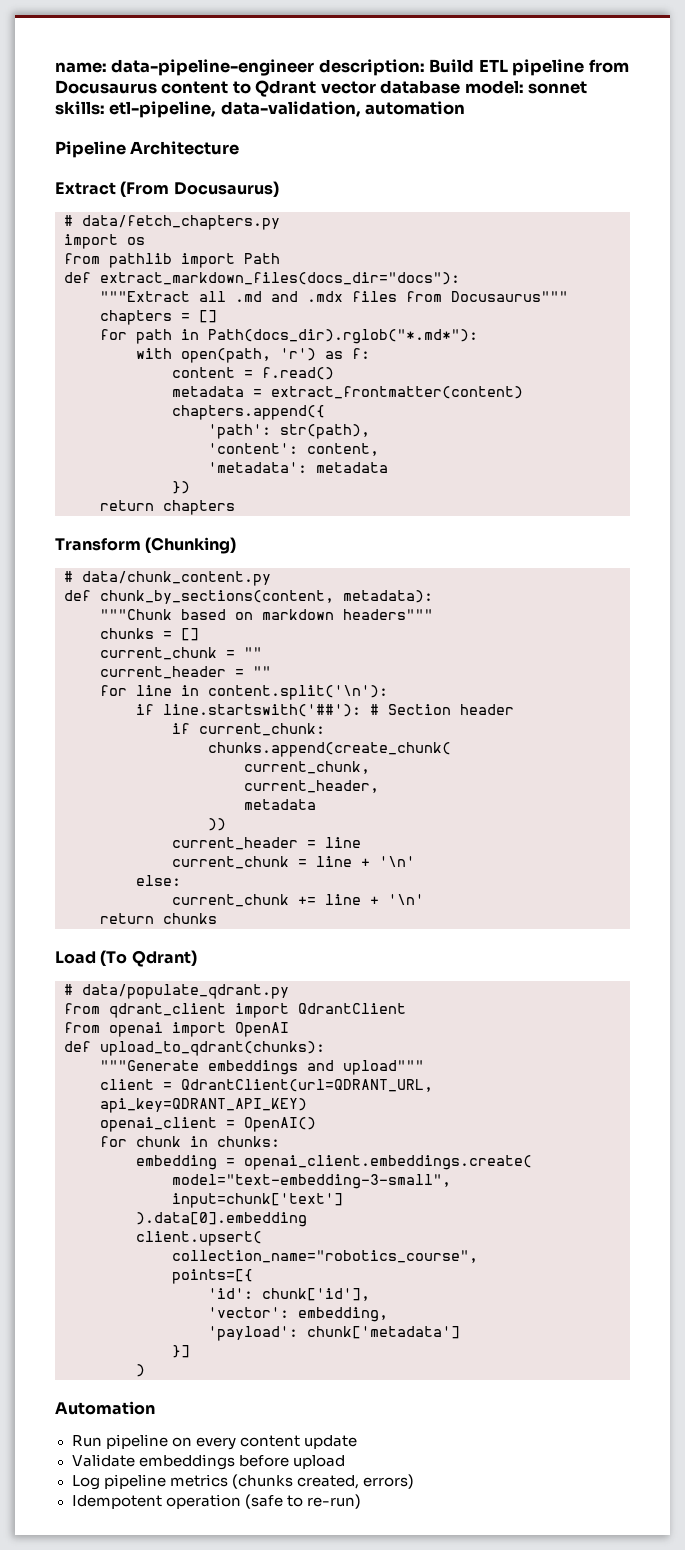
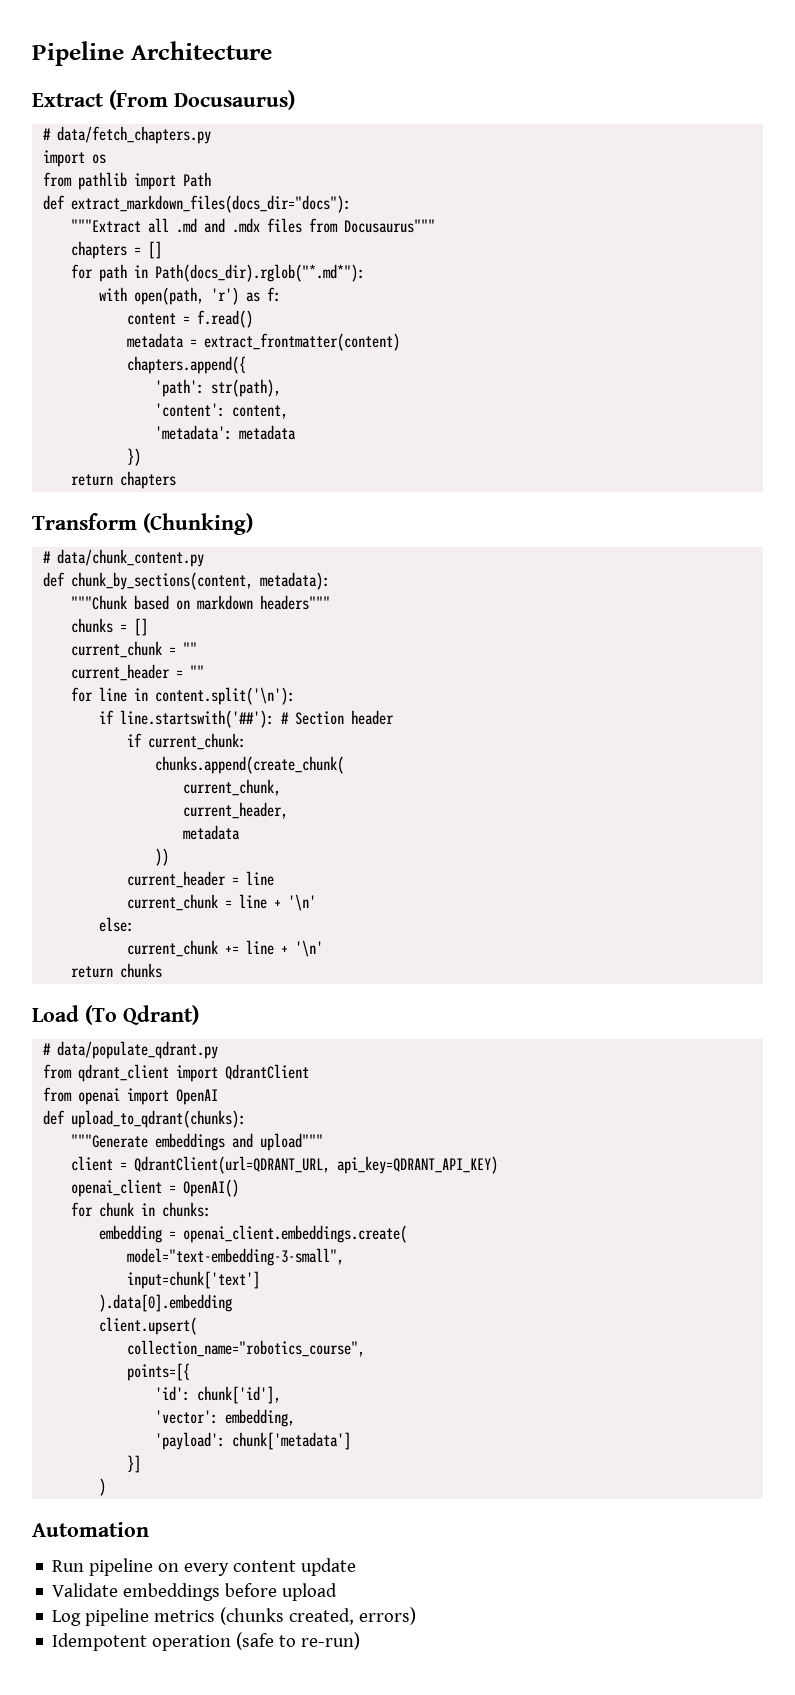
[55,59,629,76] [55,80,588,97] [55,101,466,118] name: data-pipeline-engineer description: Build ETL pipeline from Docusaurus content to Qdrant vector database model: sonnet skills: etl-pipeline, data-validation, automation // -> (32, 53) none

